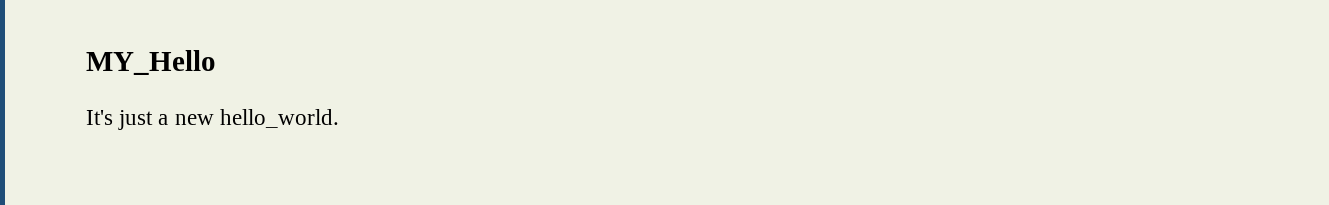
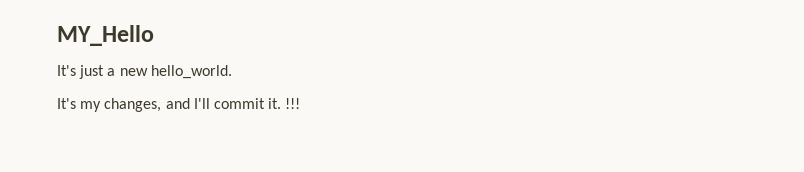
(339, 118) none -> [57,98,301,112] // It's my changes, and I'll commit it. !!!

